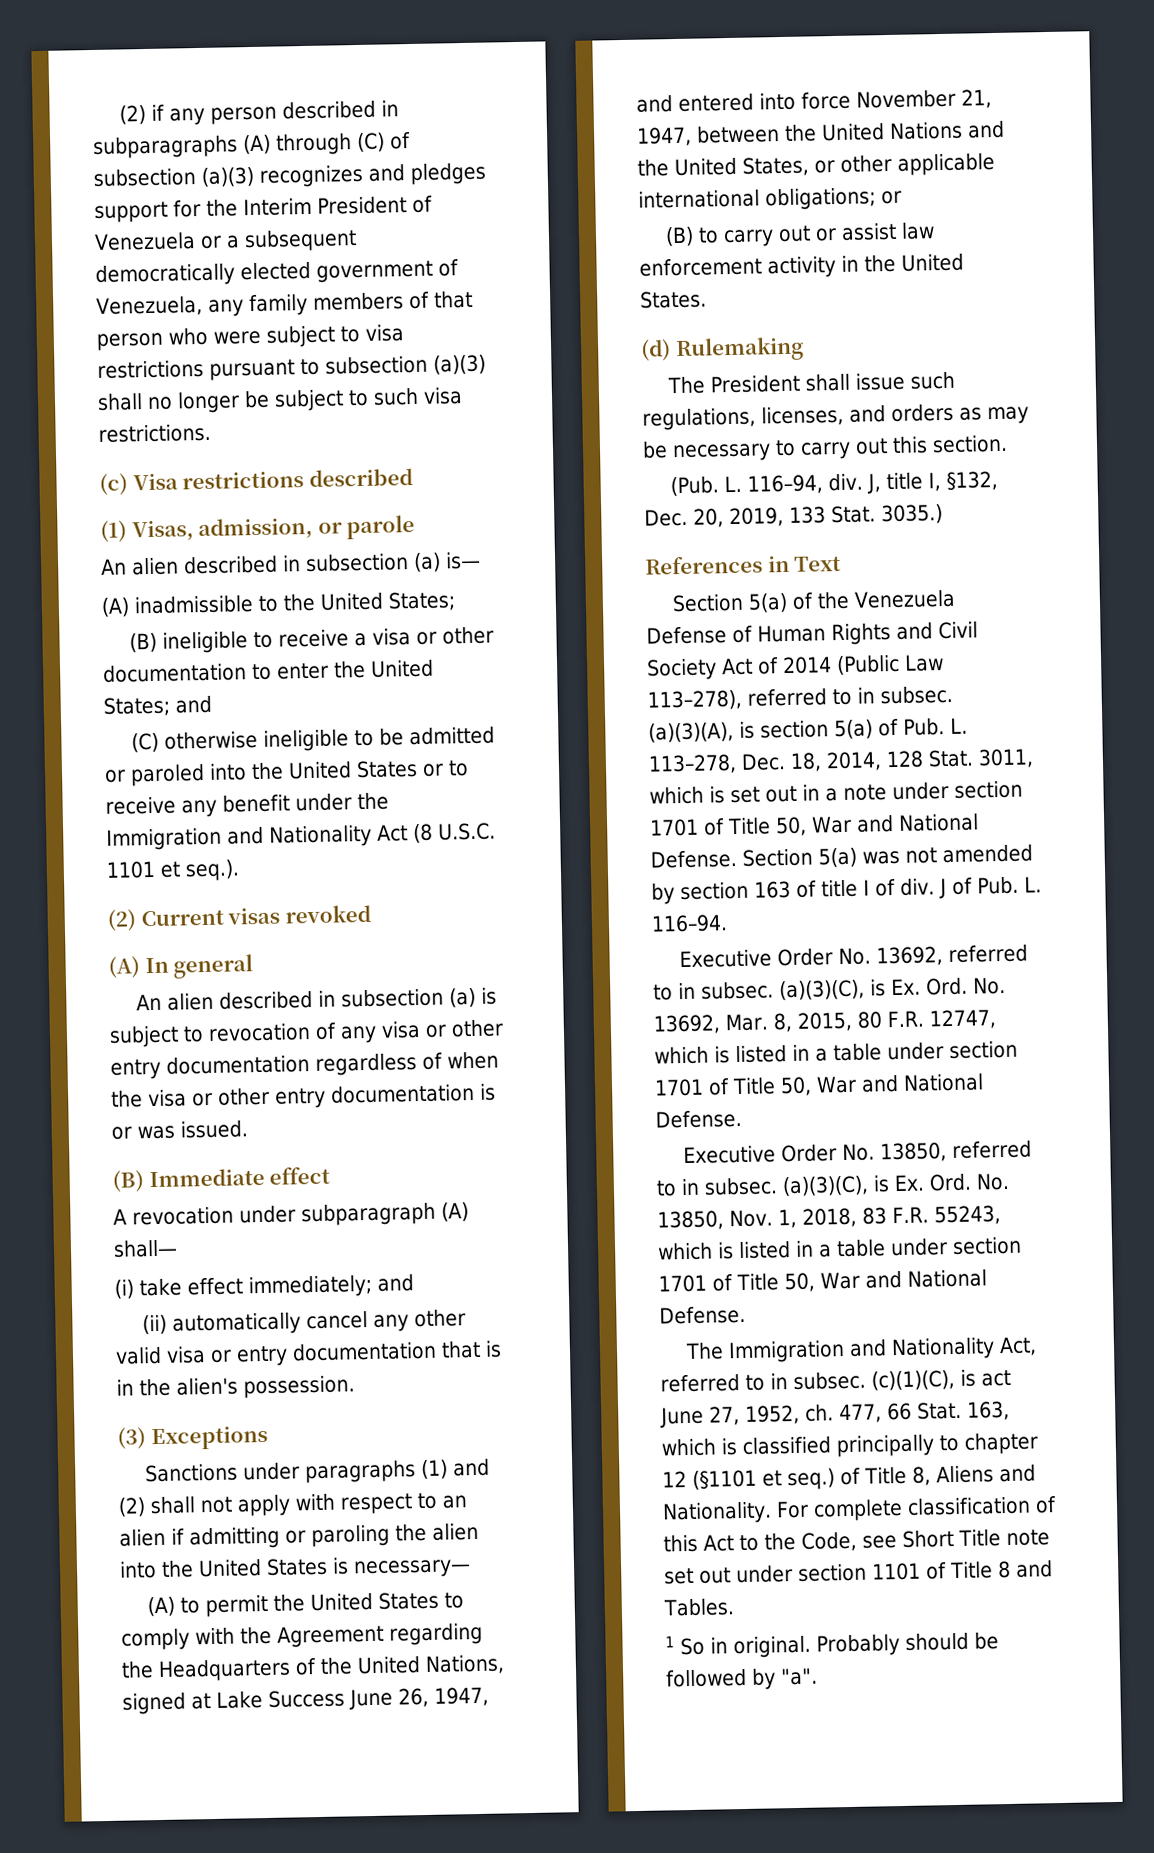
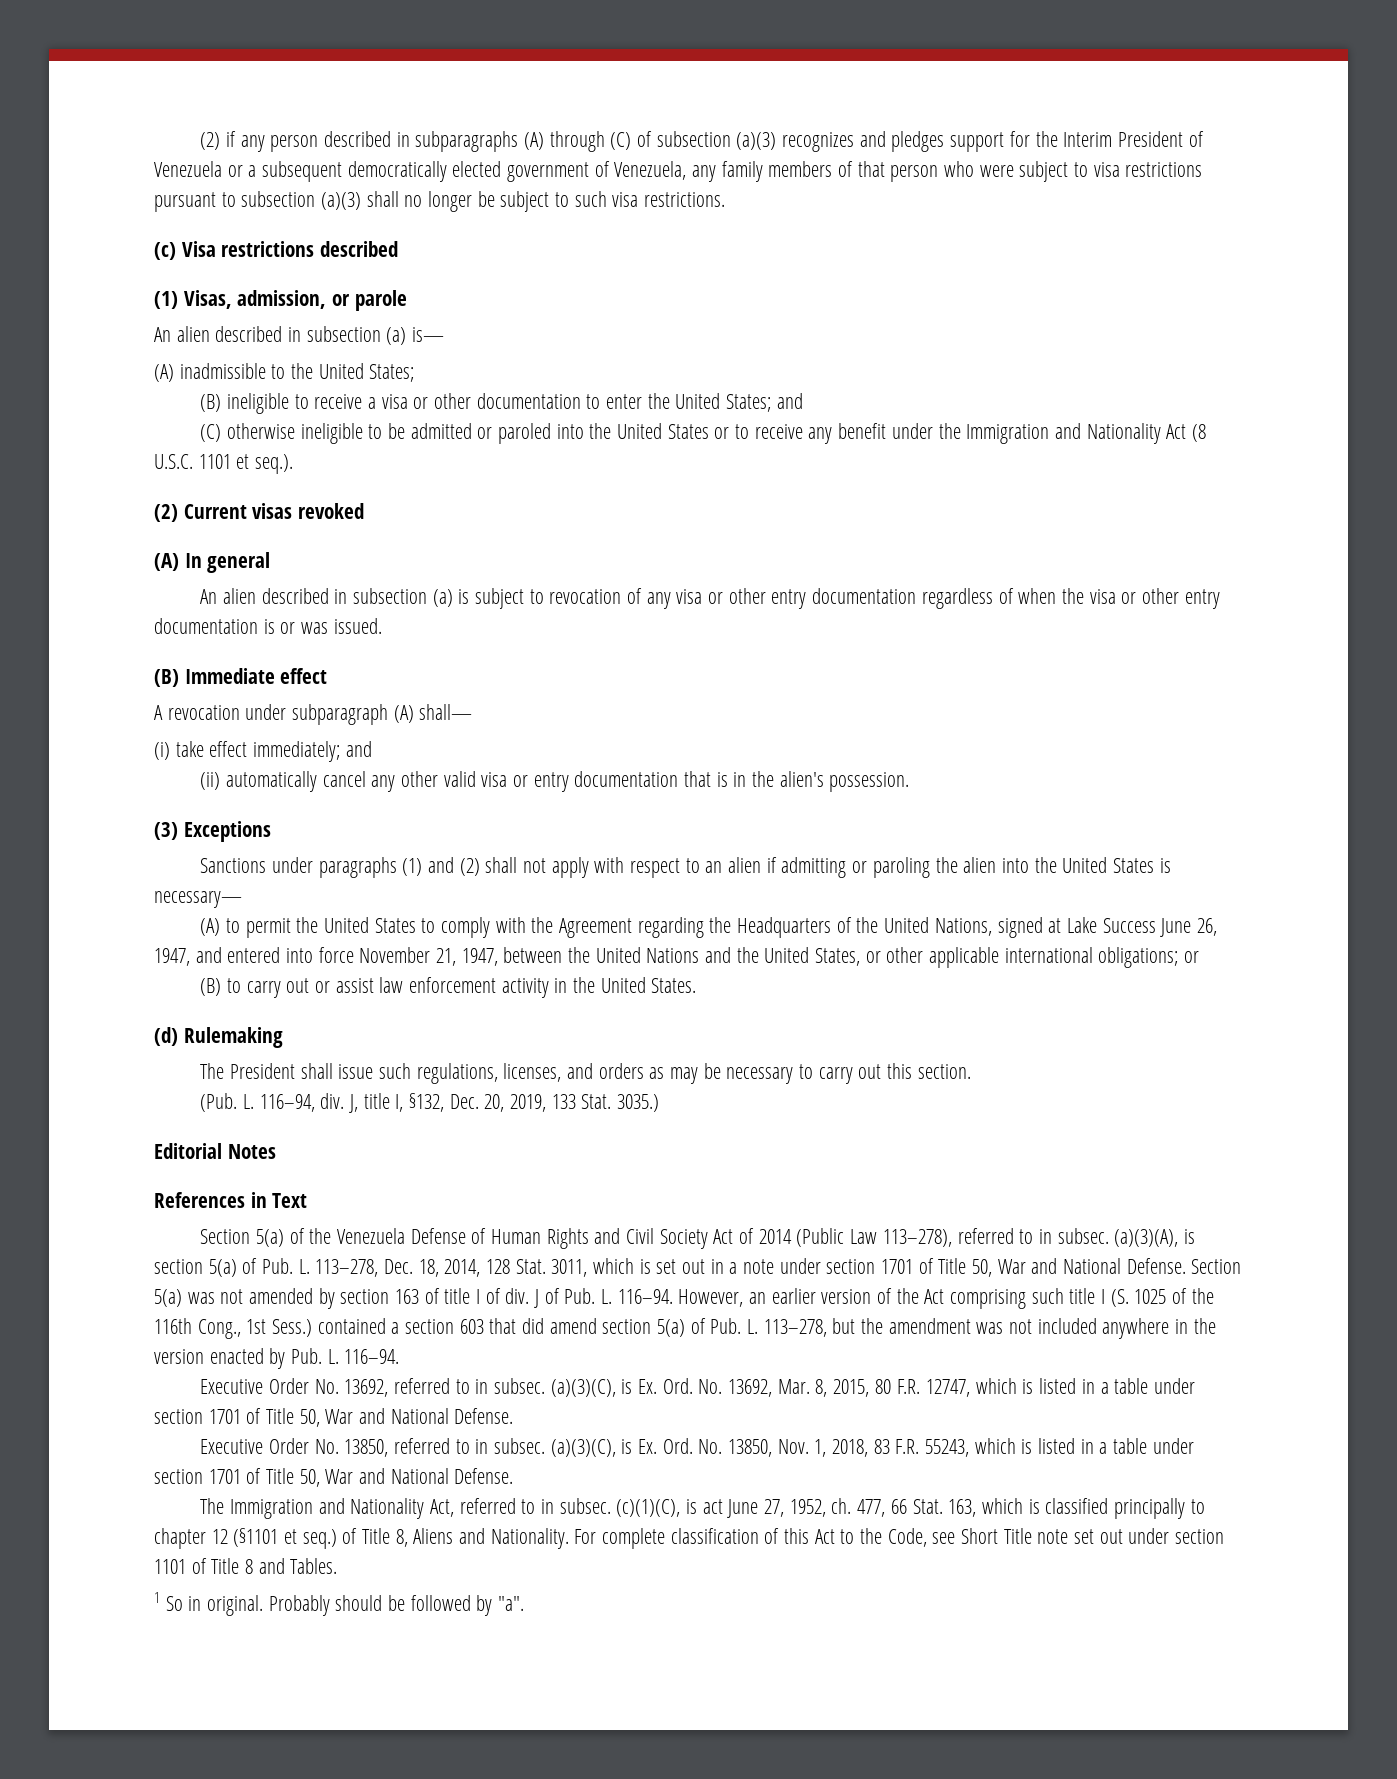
(943, 514) none -> [154,1143,276,1159] // Editorial Notes
(728, 923) none -> [678,1288,1214,1309] [154,1318,1216,1339] [154,1348,400,1369] However, an earlier version of the Act comprising such title I (S. 1025 of the 116th Cong., 1st Sess.) contained a section 603 that did amend section 5(a) of Pub. L. 113–278, but the amendment was not included anywhere in the version enacted by Pub. L. 116–94.

